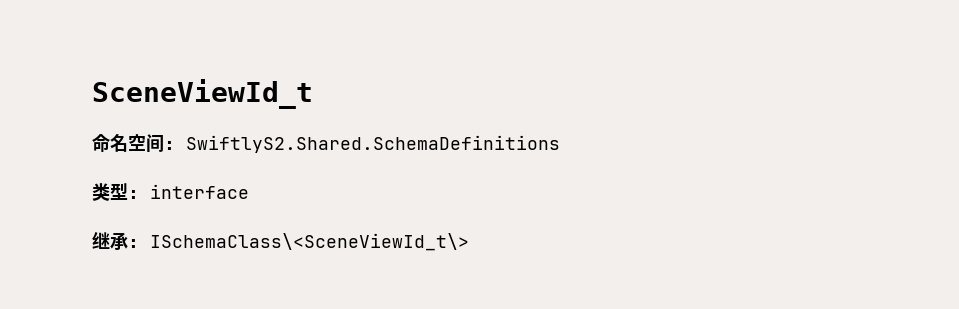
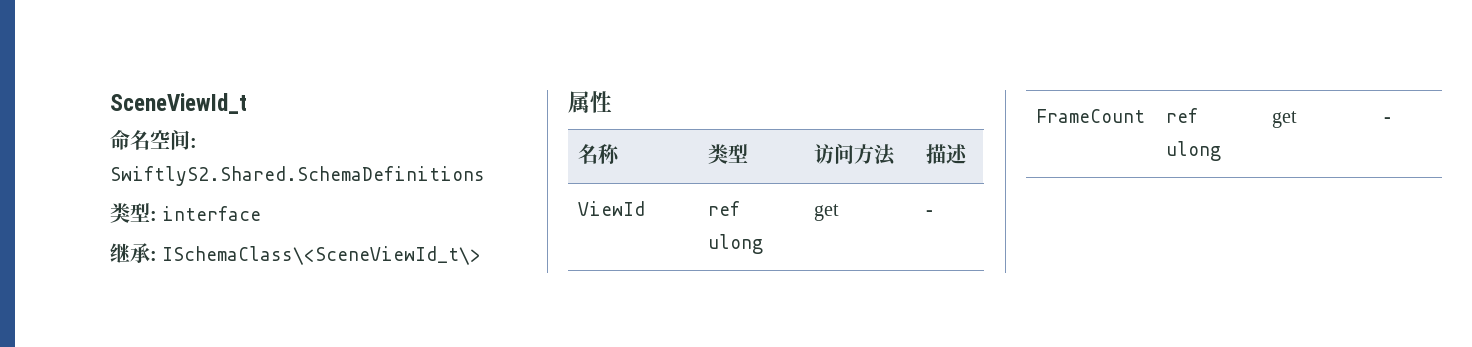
(469, 242) none -> [568,91,612,113] [578,144,621,164] [708,144,749,164] [814,144,897,166] [926,144,969,164] [578,201,646,216] [708,201,741,216] [708,234,764,254] [814,204,840,221] [926,210,934,216] [1036,109,1146,123] [1166,108,1199,123] [1166,141,1222,161] [1272,111,1298,128] [1384,117,1392,123] // 属性 // 名称 | 类型 | 访问方法 | 描述 // ViewId | ref ulong | get | - // FrameCount | ref ulong | get | -

